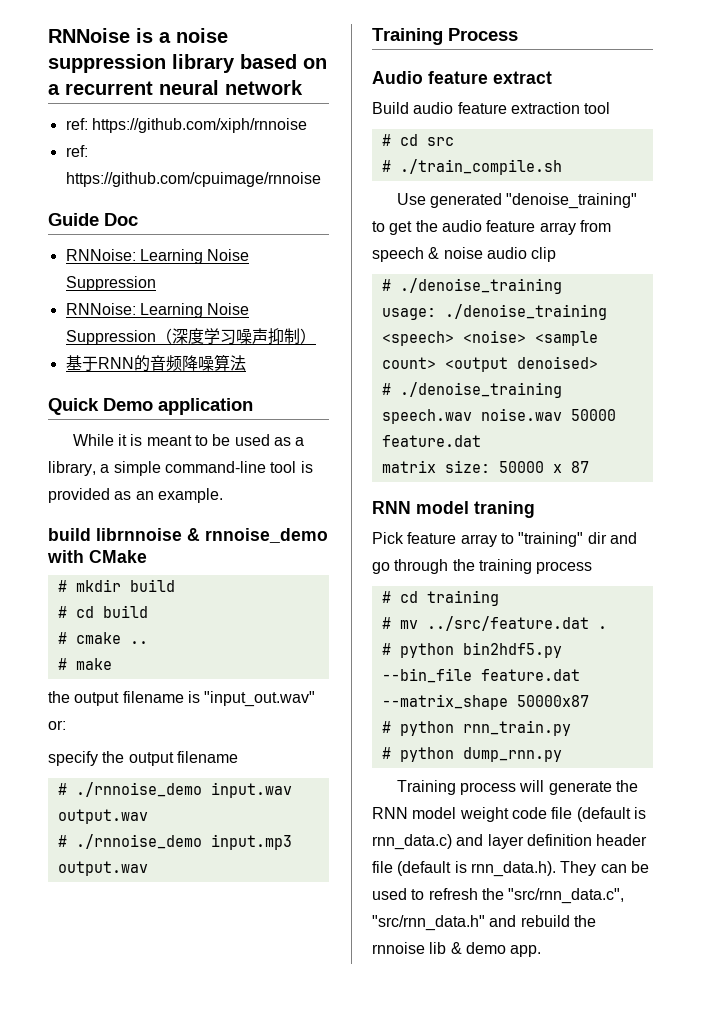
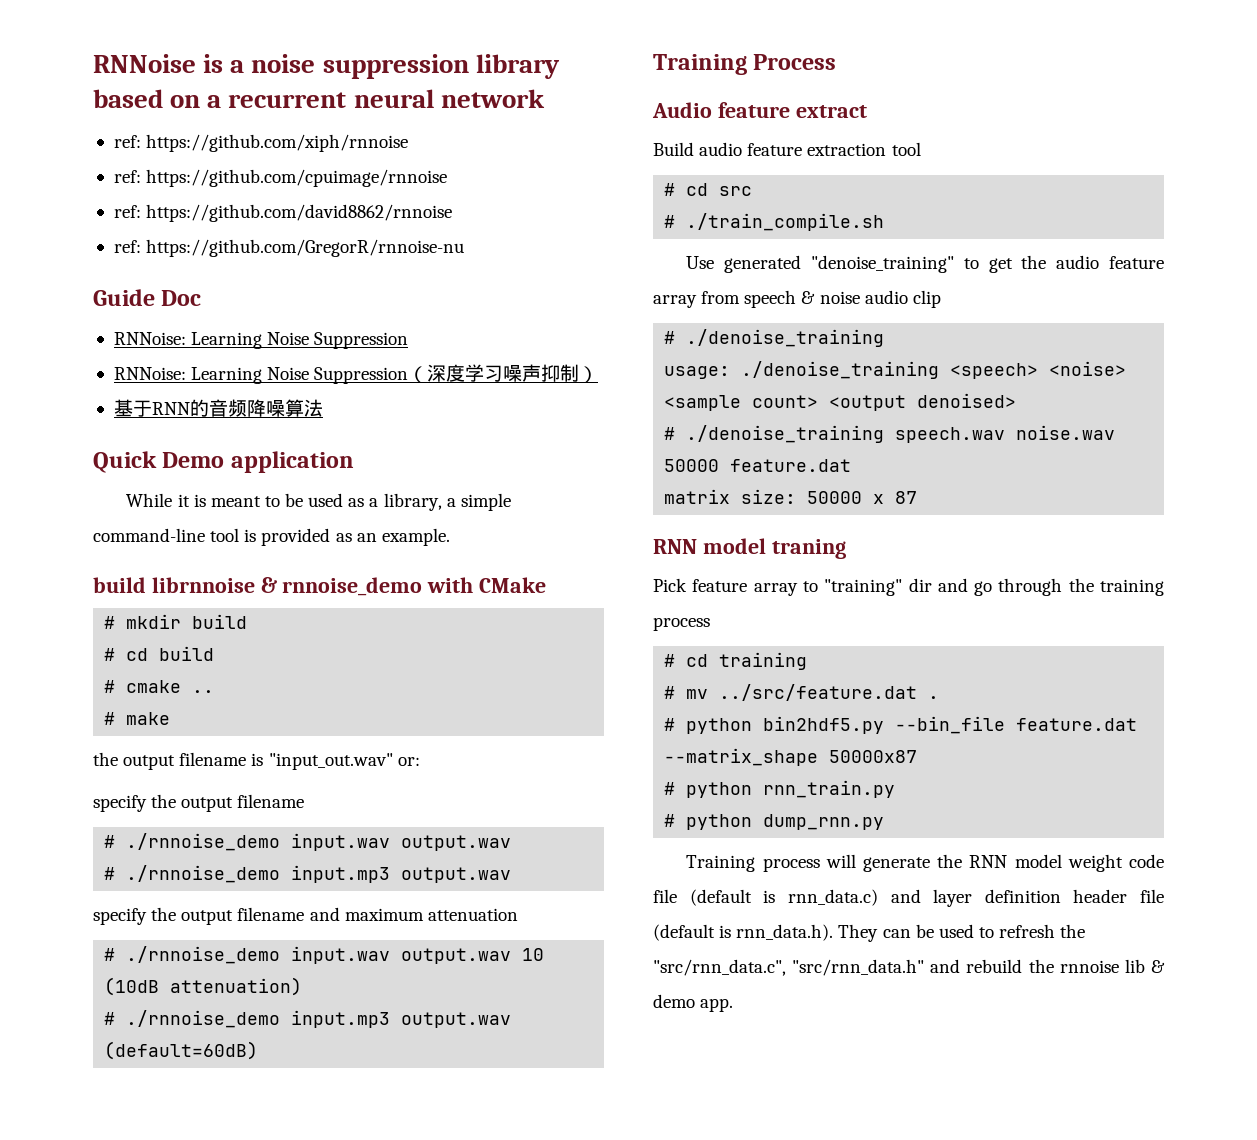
(321, 179) none -> [113,204,453,222] [113,239,465,257] // ref: https://github.com/david8862/rnnoise // ref: https://github.com/GregorR/rnnoise-nu
(148, 868) none -> [93,907,518,925] [104,946,545,964] [104,977,303,996] [104,1010,512,1028] [104,1041,259,1060] // specify the output filename and maximum attenuation // # ./rnnoise_demo input.wav output.wav 10 (10dB attenuation) // # ./rnnoise_demo input.mp3 output.wav (default=60dB)

